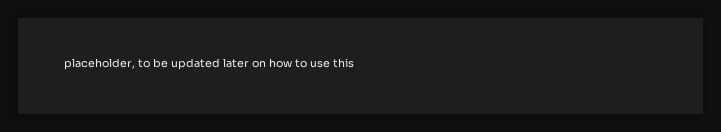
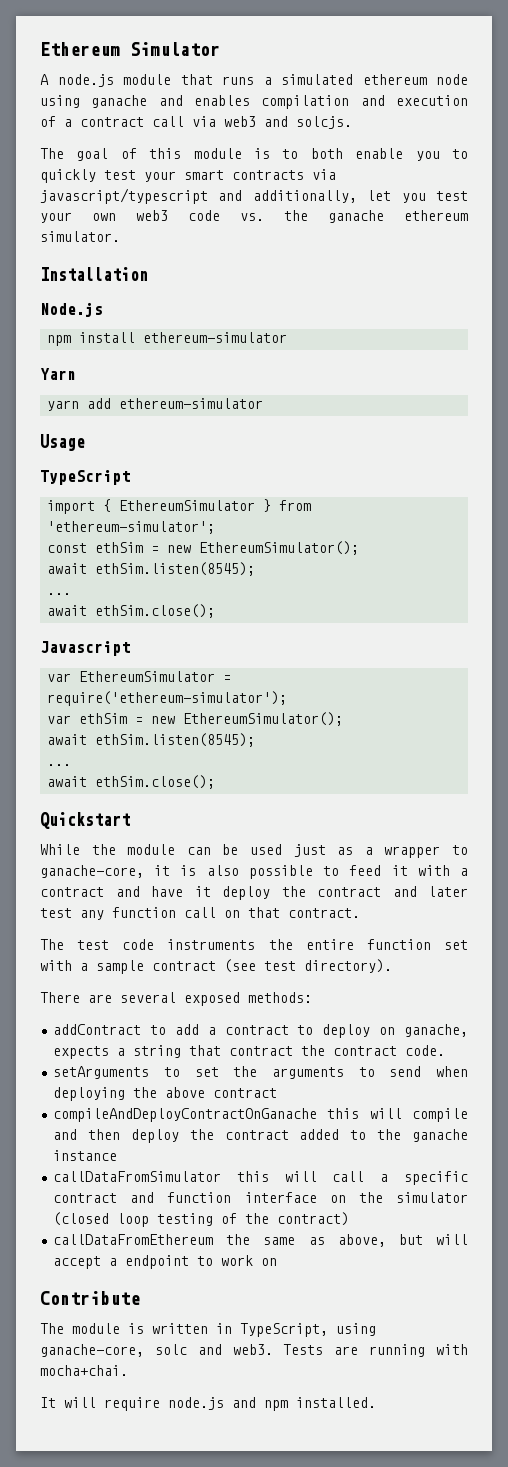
[64,58,354,70] placeholder, to be updated later on how to use this -> [40,42,220,56] [40,74,468,87] [40,95,468,109] [40,116,352,129] [40,148,468,161] [40,169,336,183] [40,188,468,204] [40,210,468,223] [40,231,120,242] [40,267,148,281] [40,302,103,317] [47,332,288,346] [40,368,76,380] [47,398,264,411] [40,434,85,451] [40,470,130,485] [47,499,312,514] [47,521,216,534] [47,541,360,555] [47,562,256,576] [47,593,72,595] [47,604,216,618] [40,641,130,656] [47,671,232,682] [47,691,288,706] [47,712,344,726] [47,733,256,747] [47,764,72,766] [47,775,216,789] [40,812,130,829] [40,844,469,858] [40,865,469,879] [40,886,468,900] [40,907,360,920] [40,939,469,950] [40,959,392,974] [40,992,312,1006] [53,1024,469,1038] [53,1045,446,1059] [53,1066,469,1079] [53,1087,278,1101] [53,1108,468,1122] [53,1129,469,1143] [53,1150,118,1161] [53,1171,468,1185] [53,1192,468,1203] [53,1212,350,1227] [53,1234,468,1247] [53,1255,278,1269] [40,1291,140,1305] [40,1323,376,1337] [40,1344,468,1357] [40,1365,128,1376] [40,1397,376,1411] Ethereum Simulator // A node.js module that runs a simulated ethereum node using ganache and enables compilation and execution of a contract call via web3 and solcjs. // The goal of this module is to both enable you to quickly test your smart contracts via javascript/typescript and additionally, let you test your own web3 code vs. the ganache ethereum simulator. // Installation // Node.js // npm install ethereum-simulator // Yarn // yarn add ethereum-simulator // Usage // TypeScript // import { EthereumSimulator } from 'ethereum-simulator'; // const ethSim = new EthereumSimulator(); // await ethSim.listen(8545); // ... // await ethSim.close(); // Javascript // var EthereumSimulator = require('ethereum-simulator'); // var ethSim = new EthereumSimulator(); // await ethSim.listen(8545); // ... // await ethSim.close(); // Quickstart // While the module can be used just as a wrapper to ganache-core, it is also possible to feed it with a contract and have it deploy the contract and later test any function call on that contract. // The test code instruments the entire function set with a sample contract (see test directory). // There are several exposed methods: // addContract to add a contract to deploy on ganache, expects a string that contract the contract code. // setArguments to set the arguments to send when deploying the above contract // compileAndDeployContractOnGanache this will compile and then deploy the contract added to the ganache instance // callDataFromSimulator this will call a specific contract and function interface on the simulator (closed loop testing of the contract) // callDataFromEthereum the same as above, but will accept a endpoint to work on // Contribute // The module is written in TypeScript, using ganache-core, solc and web3. Tests are running with mocha+chai. // It will require node.js and npm installed.

